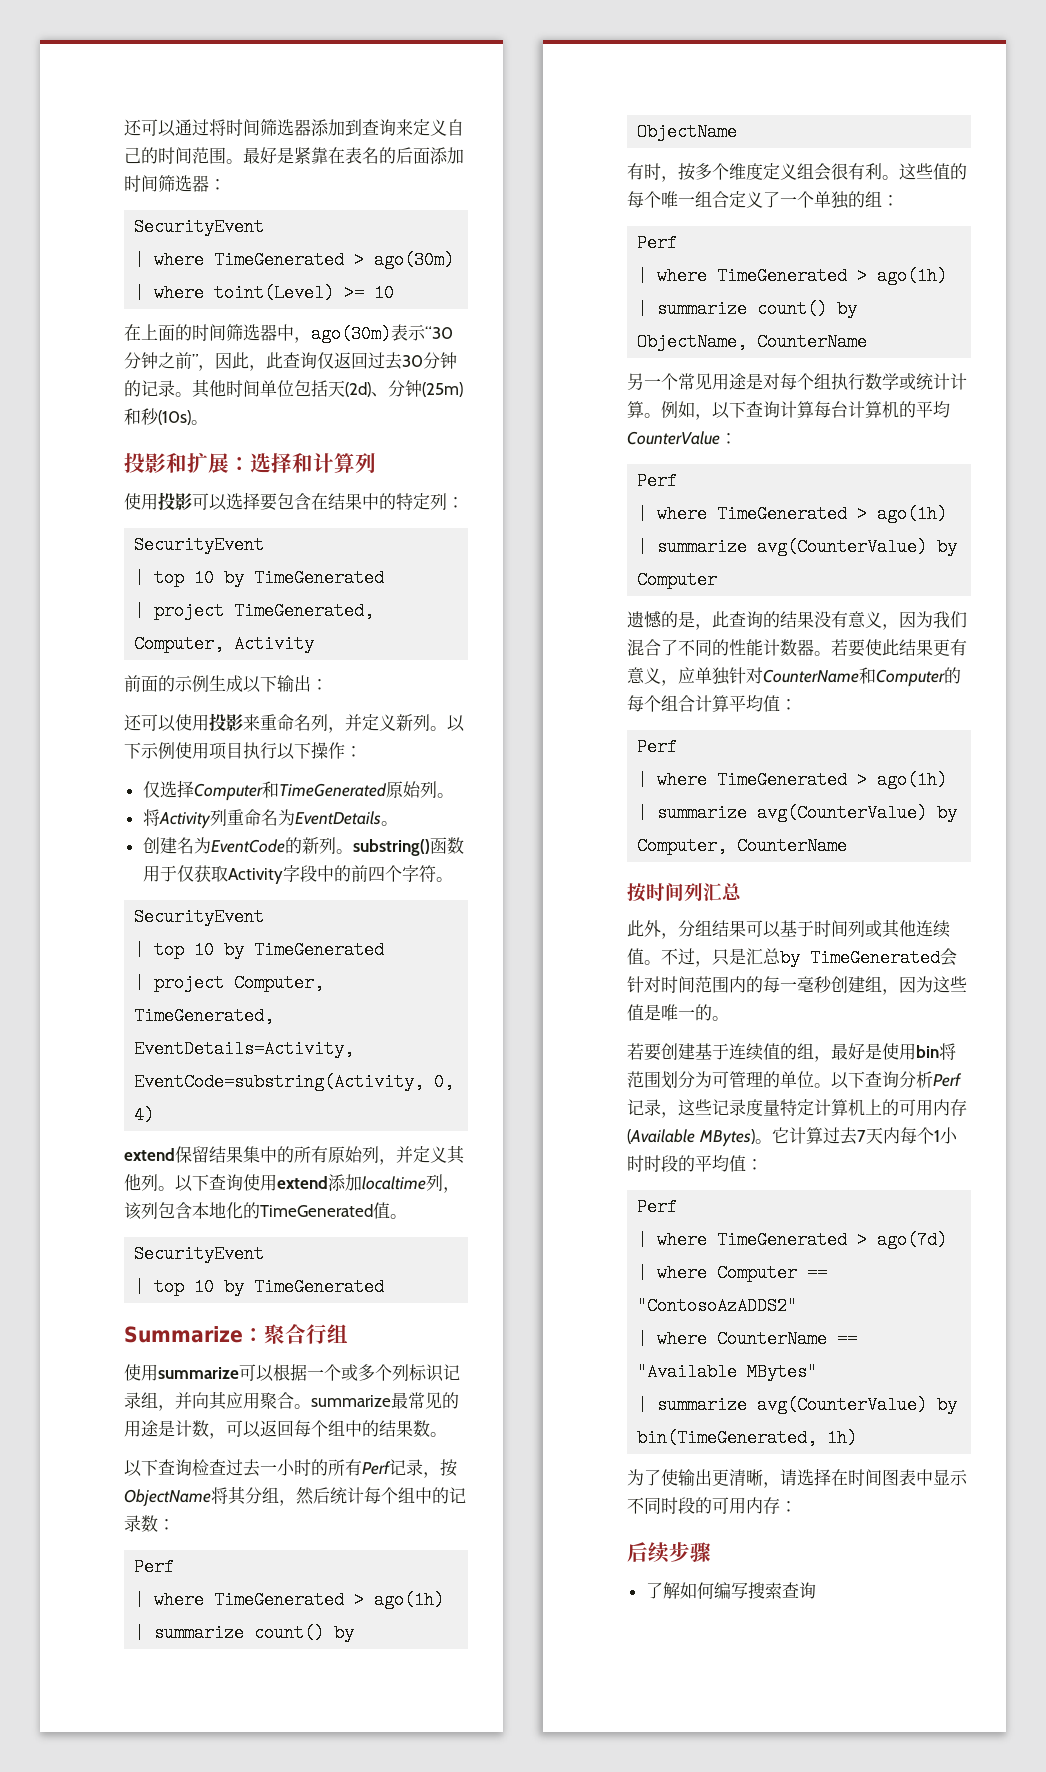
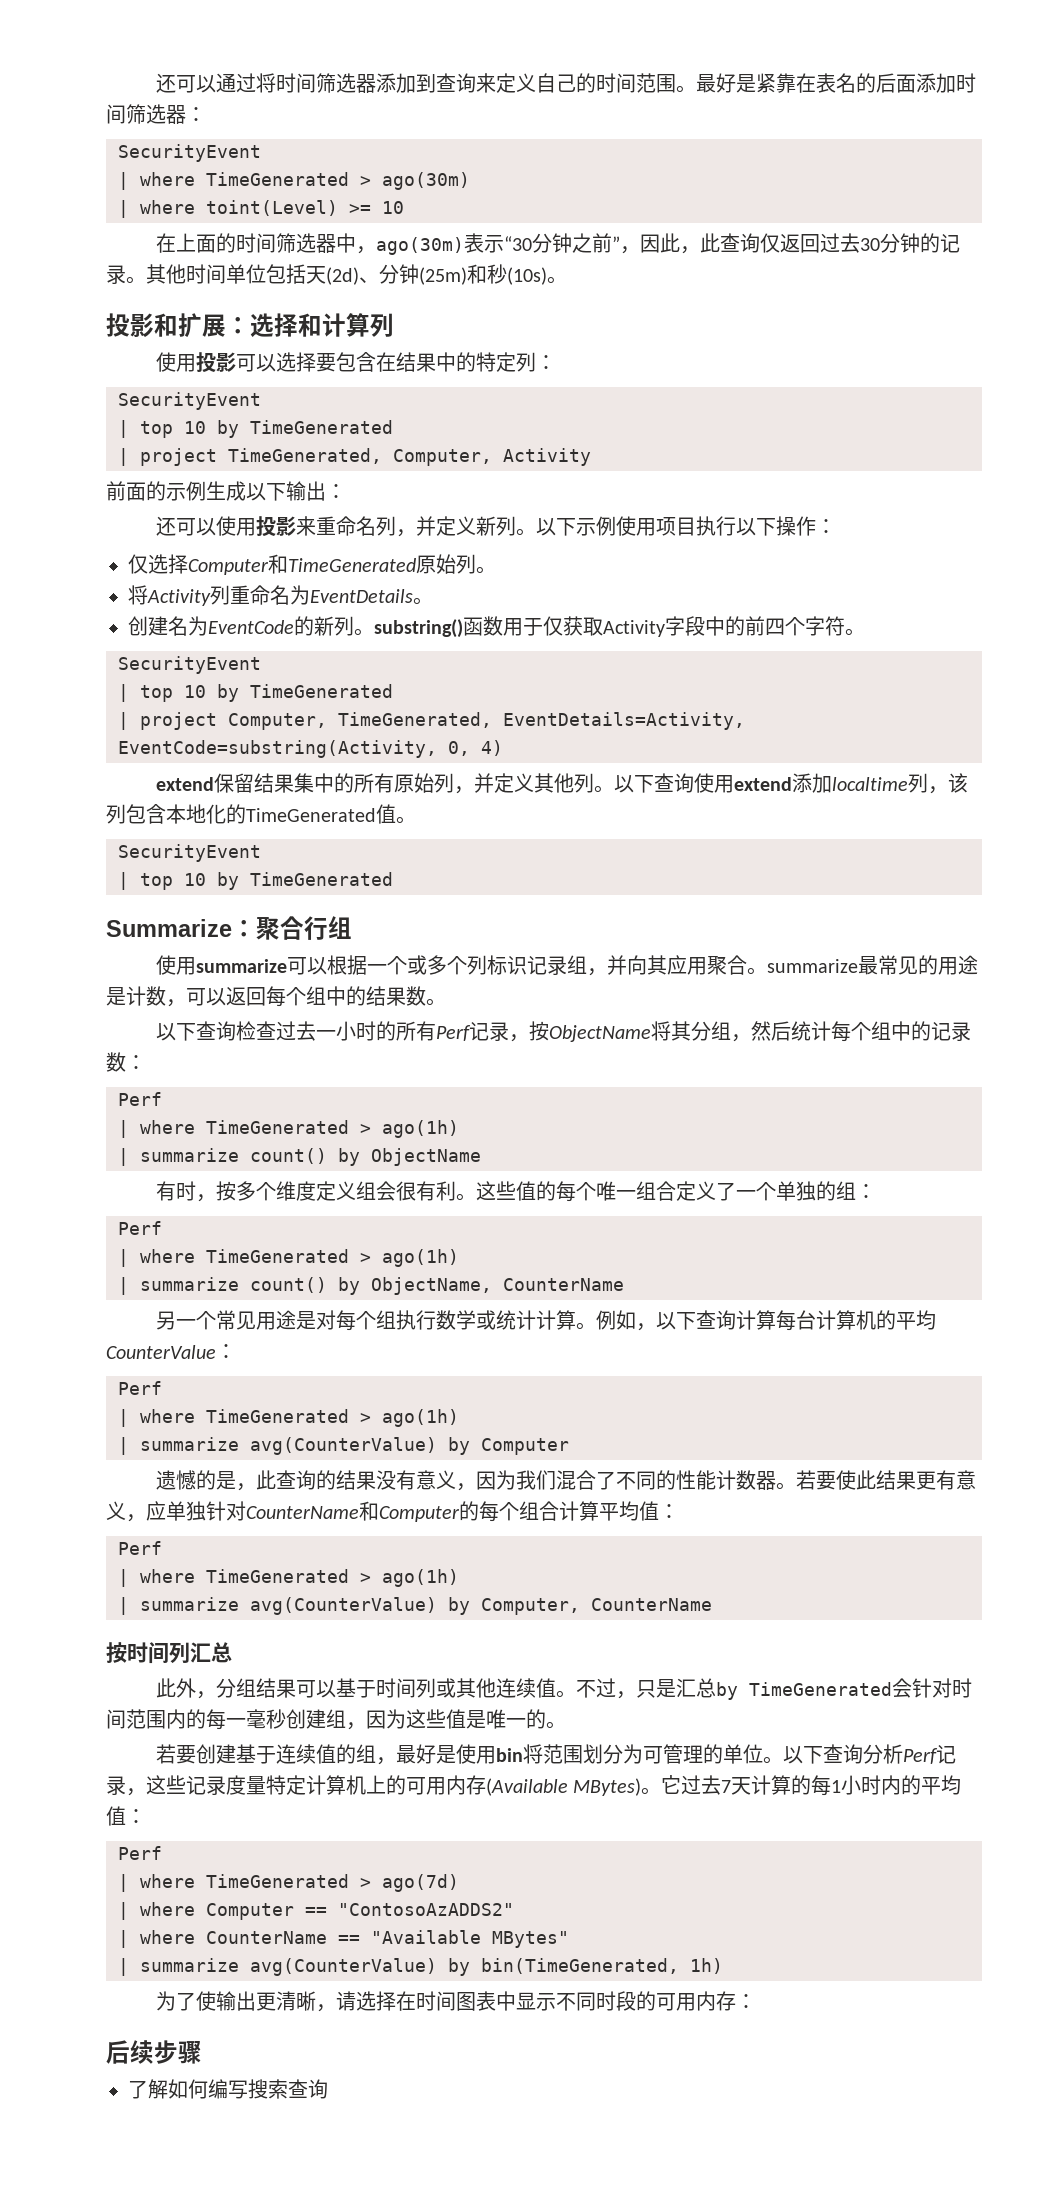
[788,1127,823,1144] 计算 -> (682, 1784) none
[882,1127,934,1144] 内每个 -> [751,1775,832,1796] 计算的每
[644,1155,678,1172] 时段 -> [881,1775,902,1795] 内

